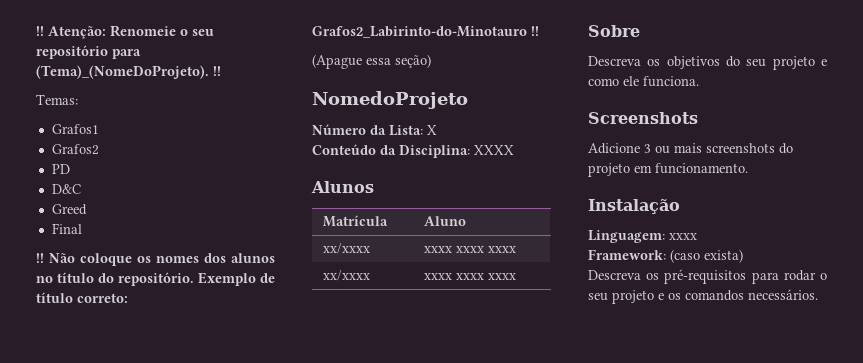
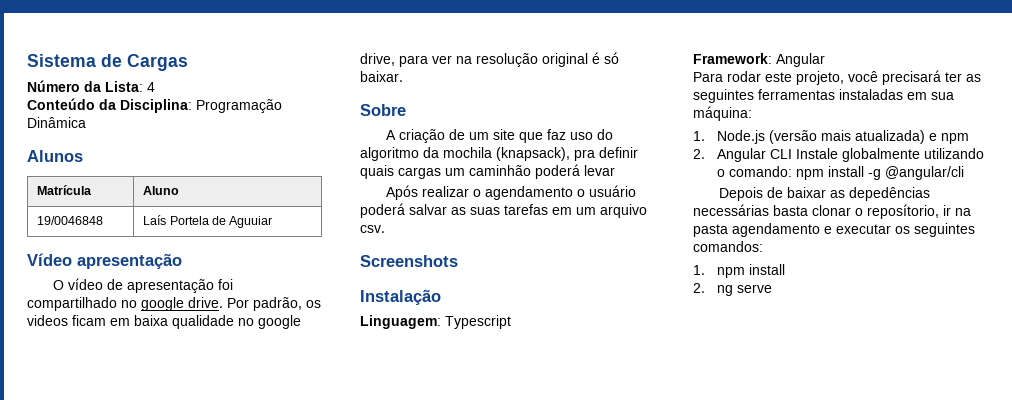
[36,25,214,39] [36,45,141,59] [36,65,221,79] [36,94,78,105] [51,124,99,134] [51,144,99,155] [51,164,70,174] [51,184,81,194] [51,204,87,215] [51,223,82,234] [36,253,275,266] [36,272,275,286] [36,292,128,303] [312,26,539,38] [312,54,431,69] [312,91,468,109] !! Atenção: Renomeie o seu repositório para (Tema)_(NomeDoProjeto). !! // Temas: // Grafos1 // Grafos2 // PD // D&C // Greed // Final // !! Não coloque os nomes dos alunos no título do repositório. Exemplo de título correto: Grafos2_Labirinto-do-Minotauro !! // (Apague essa seção) // NomedoProjeto -> [27,54,188,71] Sistema de Cargas
[427,125,437,135] X -> [147,82,155,92] 4
[474,145,514,155] XXXX -> [196,99,282,113] [27,117,86,128] Programação Dinâmica
[323,243,371,254] [424,246,517,253] [323,270,371,281] [424,273,517,280] [588,25,640,37] [588,56,827,70] [588,76,699,87] [588,112,698,124] [588,143,793,154] [588,163,748,177] xx/xxxx | xxxx xxxx xxxx // xx/xxxx | xxxx xxxx xxxx // Sobre // Descreva os objetivos do seu projeto e como ele funciona. // Screenshots // Adicione 3 ou mais screenshots do projeto em funcionamento. -> [37,216,104,225] [143,215,273,228] [27,253,182,269] [53,278,234,293] [27,297,321,311] [27,315,301,329] [360,52,619,67] [360,71,403,82] [360,104,406,116] [386,129,614,143] [360,147,638,161] [360,164,615,179] [386,185,637,200] [360,203,647,218] [360,225,385,233] [360,255,458,267] 19/0046848 | Laís Portela de Aguuiar // Vídeo apresentação // O vídeo de apresentação foi compartilhado no google drive. Por padrão, os videos ficam em baixa qualidade no google drive, para ver na resolução original é só baixar. // Sobre // A criação de um site que faz uso do algoritmo da mochila (knapsack), pra definir quais cargas um caminhão poderá levar // Após realizar o agendamento o usuário poderá salvar as suas tarefas em um arquivo csv. // Screenshots
[669,233,697,240] xxxx -> [445,315,511,329] Typescript
[670,249,743,263] [588,269,827,284] [588,289,818,304] (caso exista) // Descreva os pré-requisitos para rodar o seu projeto e os comandos necessários. -> [776,53,825,67] [693,70,981,85] [693,89,954,103] [693,106,752,121] [693,130,969,144] [693,148,984,162] [716,166,964,180] [719,187,931,201] [693,204,971,219] [693,223,975,237] [693,241,763,252] [693,264,785,278] [693,283,772,296] Angular // Para rodar este projeto, você precisará ter as seguintes ferramentas instaladas em sua máquina: // 1. Node.js (versão mais atualizada) e npm // 2. Angular CLI Instale globalmente utilizando o comando: npm install -g @angular/cli // Depois de baixar as depedências necessárias basta clonar o reposítorio, ir na pasta agendamento e executar os seguintes comandos: // 1. npm install // 2. ng serve

